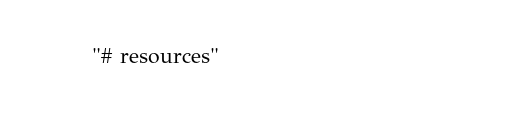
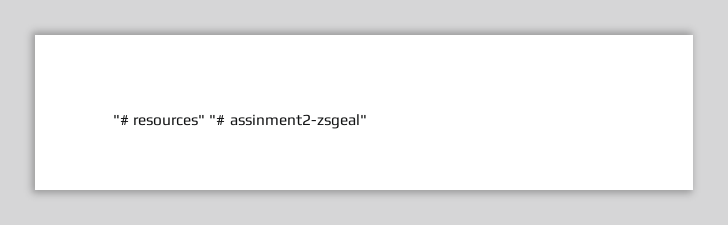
(219, 56) none -> [209,114,367,129] "# assinment2-zsgeal"

